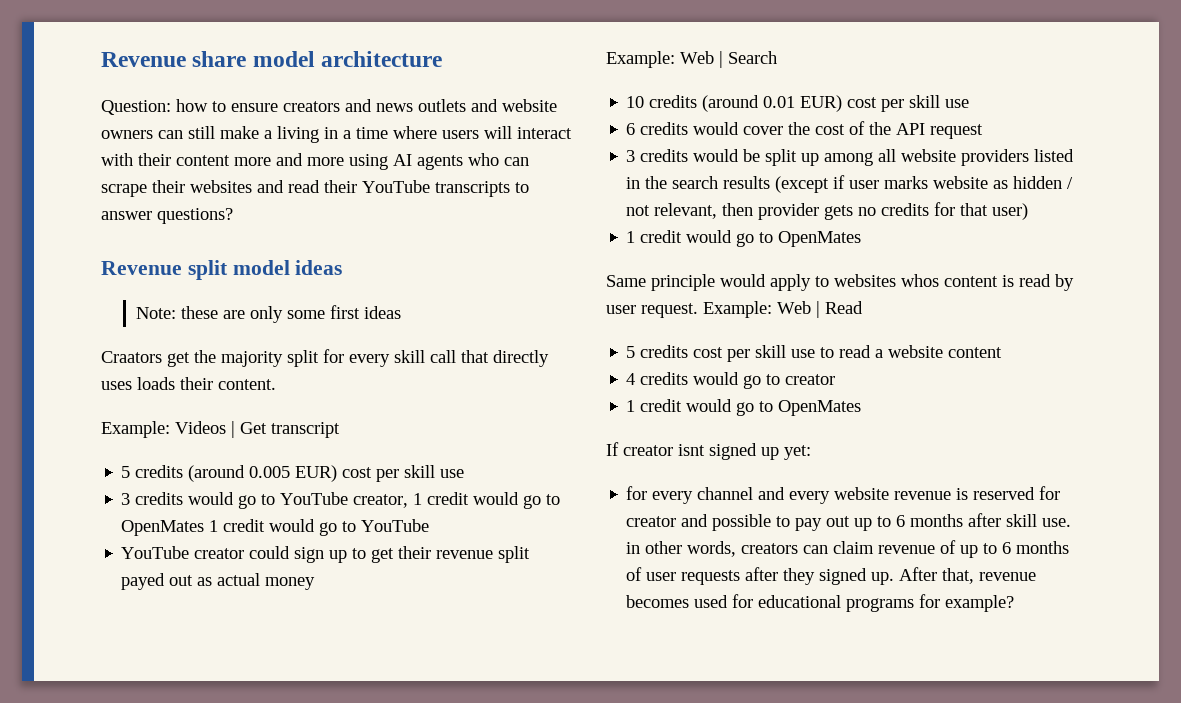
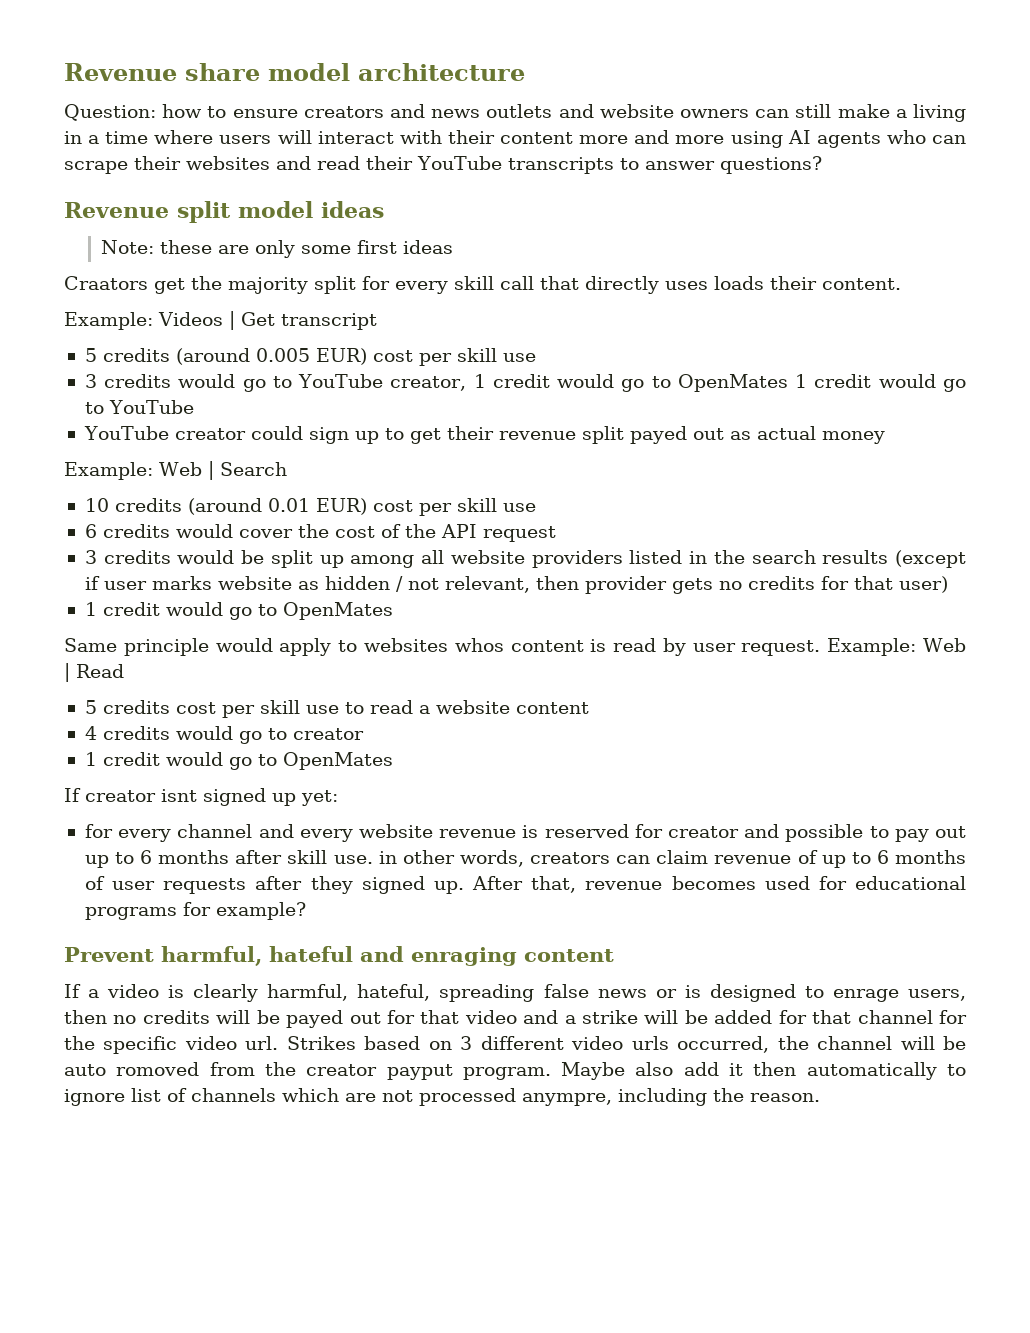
(1015, 603) none -> [64,946,614,966] [64,984,967,1002] [64,1010,968,1028] [64,1036,966,1054] [64,1062,966,1080] [64,1088,820,1106] // Prevent harmful, hateful and enraging content // If a video is clearly harmful, hateful, spreading false news or is designed to enrage users, then no credits will be payed out for that video and a strike will be added for that channel for the specific video url. Strikes based on 3 different video urls occurred, the channel will be auto romoved from the creator payput program. Maybe also add it then automatically to ignore list of channels which are not processed anympre, including the reason.

